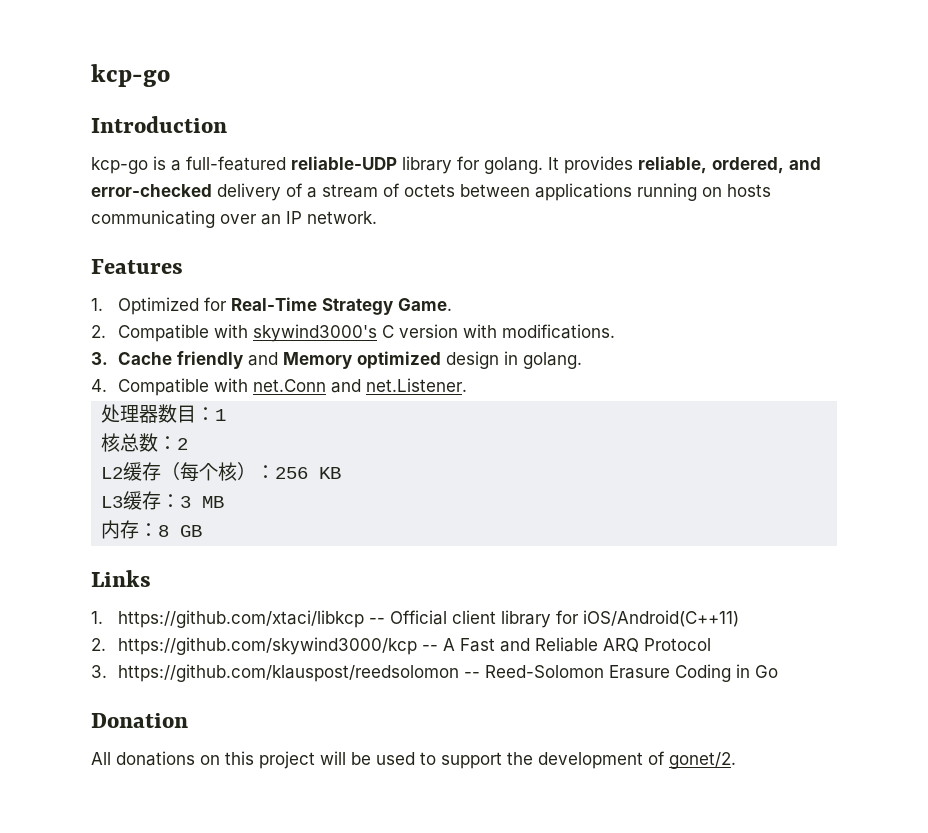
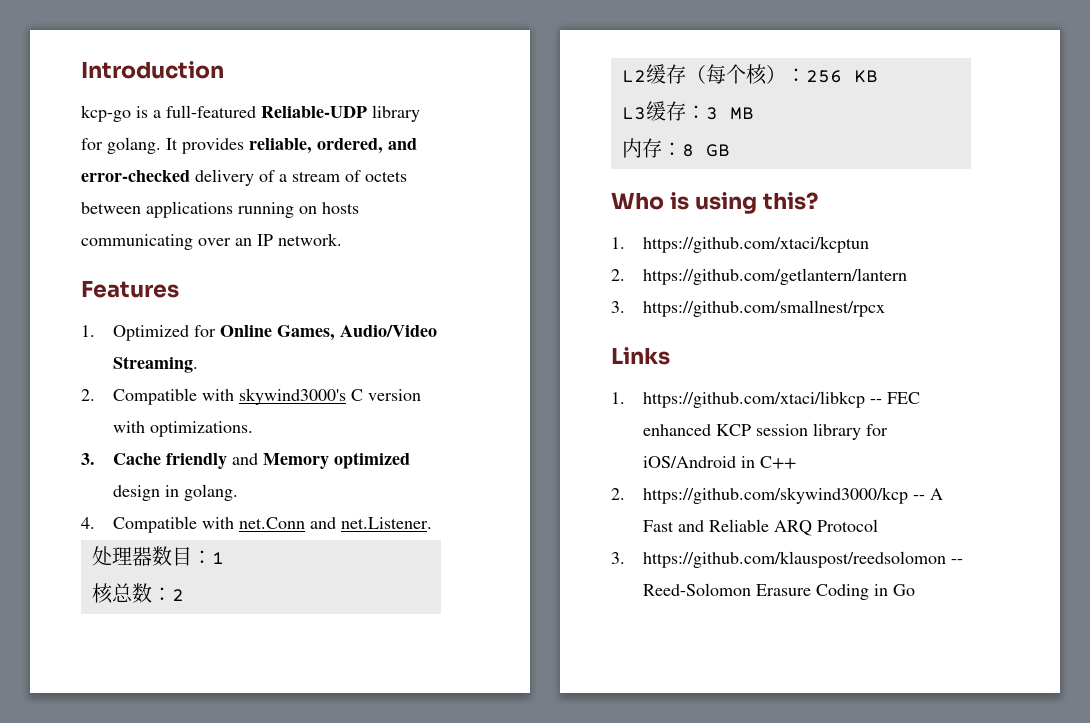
[91,64,170,87] kcp-go // -> (81, 70) none
[291,156,397,170] reliable-UDP -> [261,106,367,118] Reliable-UDP
[231,297,453,315] Real-Time Strategy Game. -> [219,325,437,341] [112,356,198,373] Online Games, Audio/Video Streaming.
[502,324,616,339] modifications. -> [149,421,253,437] optimizations.
[91,570,151,587] [91,610,740,628] Links // 1. https://github.com/xtaci/libkcp -- Official client library for iOS/Android(C++11) -> [611,192,818,214] [611,236,869,253] [611,268,907,285] [611,300,885,317] [611,347,670,365] [611,391,920,408] [642,423,888,440] [642,456,796,469] Who is using this? // 1. https://github.com/xtaci/kcptun // 2. https://github.com/getlantern/lantern // 3. https://github.com/smallnest/rpcx // Links // 1. https://github.com/xtaci/libkcp -- FEC enhanced KCP session library for iOS/Android in C++
[91,713,188,728] [91,751,736,769] // Donation // All donations on this project will be used to support the development of gonet/2. -> (915, 590) none

